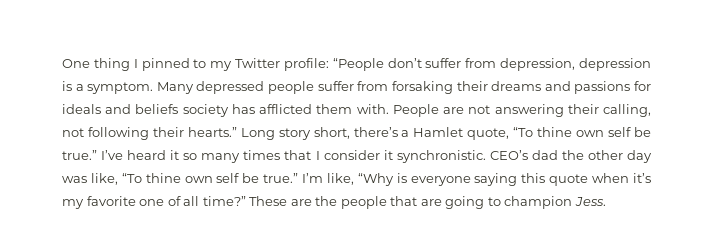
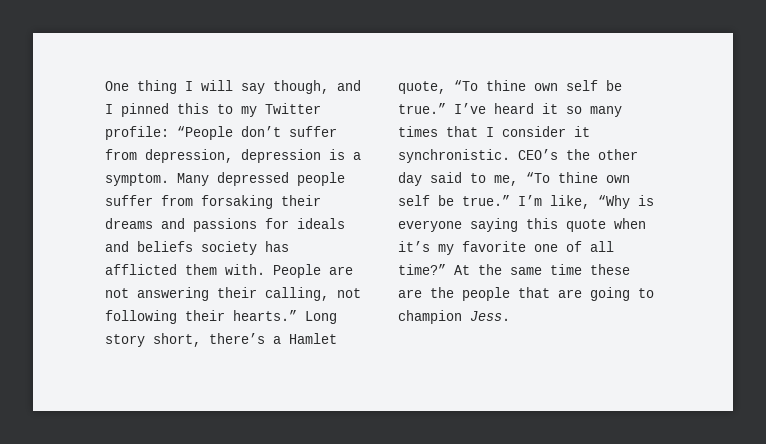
[141,58,190,71] pinned -> [201,80,361,94] [105,103,209,117] will say though, and I pinned this
[531,150,558,160] dad -> (558, 154) none
[62,173,118,185] was like, -> [430,172,518,186] said to me,
[249,196,288,206] These -> [454,264,630,275] At the same time these

